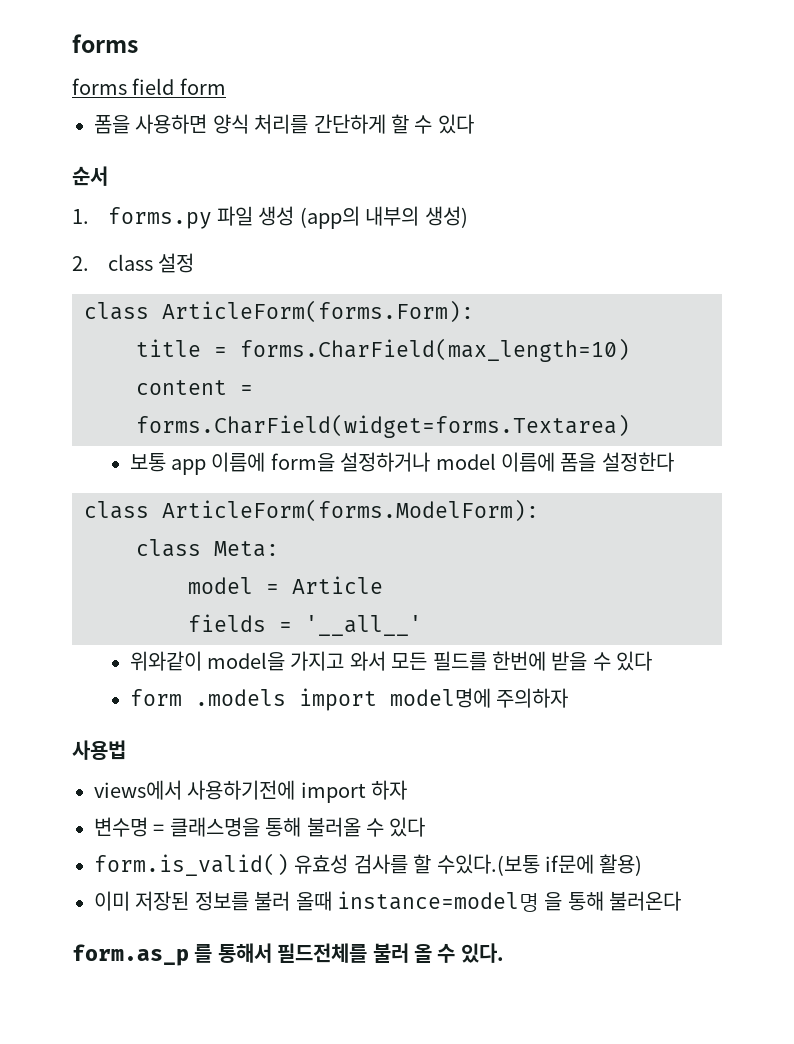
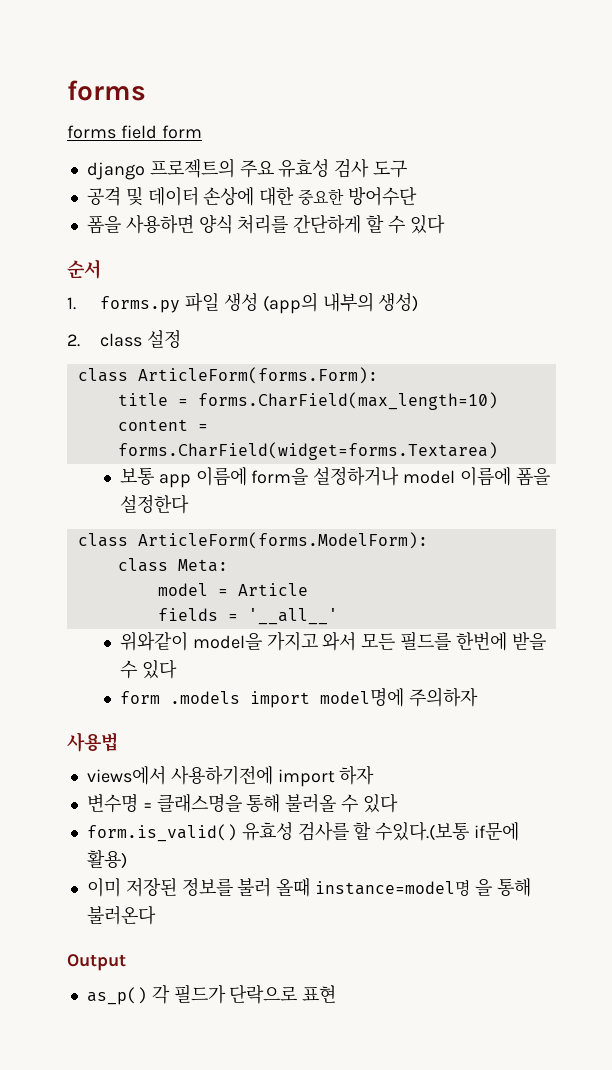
(226, 86) none -> [86,158,408,180] [86,186,417,206] // django 프로젝트의 주요 유효성 검사 도구 // 공격 및 데이터 손상에 대한 중요한 방어수단
[72,943,504,966] form.as_p 를 통해서 필드전체를 불러 올 수 있다. -> [67,954,126,971] [86,984,337,1005] Output // as_p() 각 필드가 단락으로 표현

